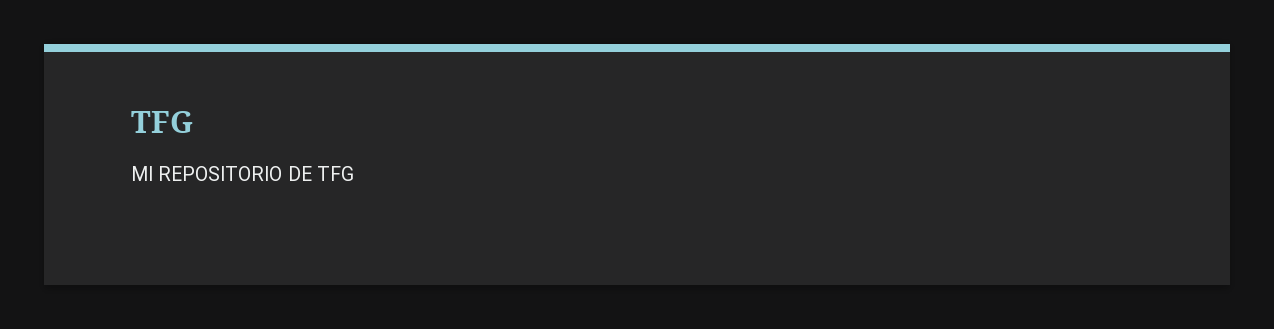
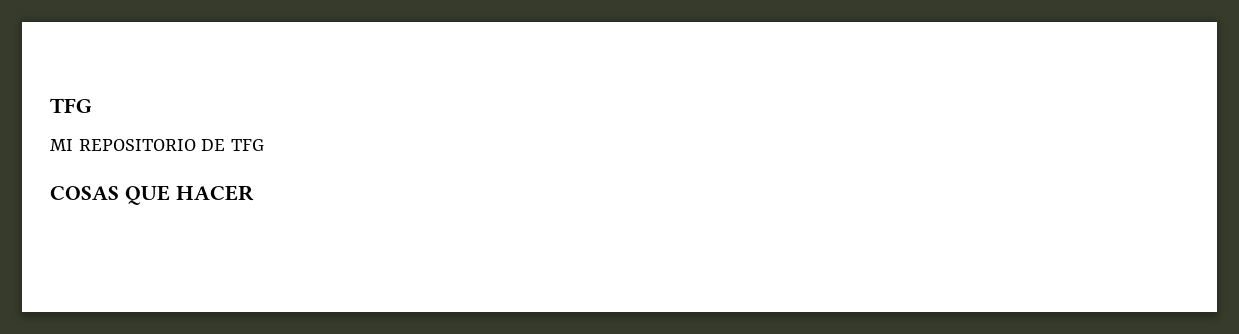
(354, 173) none -> [50,185,254,205] // COSAS QUE HACER

